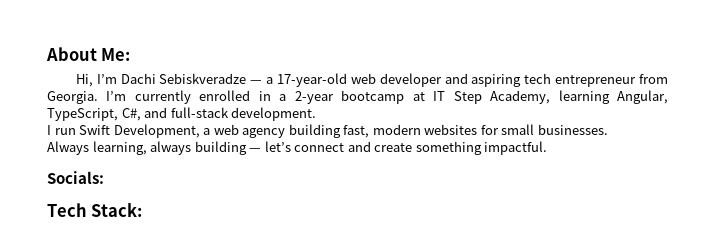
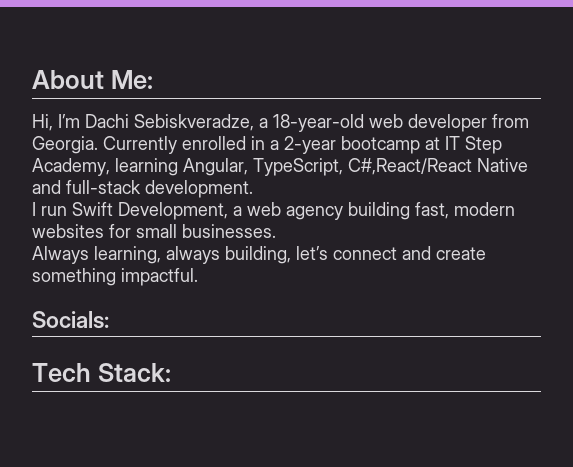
[159,73,668,87] [47,90,191,104] Sebiskveradze — a 17-year-old web developer and aspiring tech entrepreneur from Georgia. I’m currently -> [134,114,529,132] [32,136,177,154] Sebiskveradze, a 18-year-old web developer from Georgia. Currently
[121,108,141,121] C#, -> [348,158,528,175] C#,React/React Native
[194,141,262,155] building — -> [225,246,291,264] building,

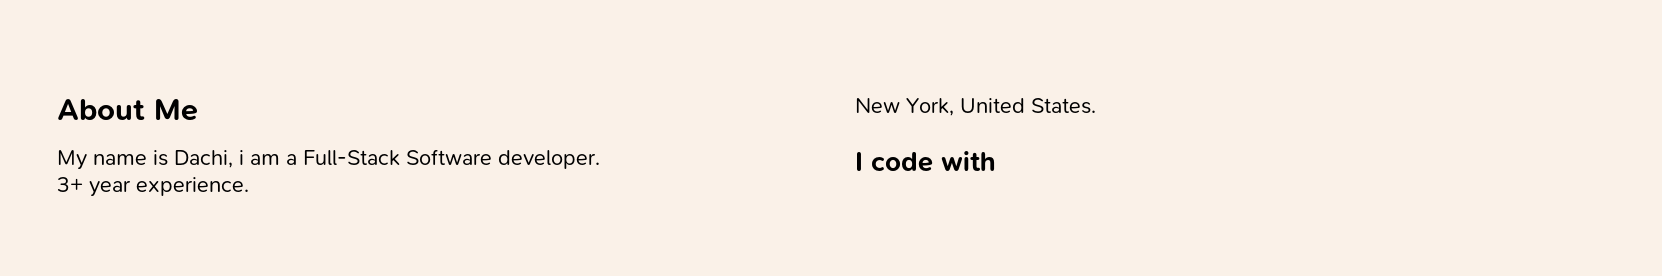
[110,70,153,89] [32,114,529,132] [32,136,502,154] [32,158,528,176] [32,180,253,198] [32,202,515,220] [32,224,276,238] [32,246,486,264] [32,268,198,286] [32,311,109,329] [32,363,171,382] Me: // Hi, I’m Dachi Sebiskveradze, a 18-year-old web developer from Georgia. Currently enrolled in a 2-year bootcamp at IT Step Academy, learning Angular, TypeScript, C#,React/React Native and full-stack development. // I run Swift Development, a web agency building fast, modern websites for small businesses. // Always learning, always building, let’s connect and create something impactful. // Socials: // Tech Stack: -> [154,99,198,121] [57,149,600,170] [57,177,249,197] [855,98,1096,116] [855,151,995,172] Me // My name is Dachi, i am a Full-Stack Software developer. // 3+ year experience. // New York, United States. // I code with

